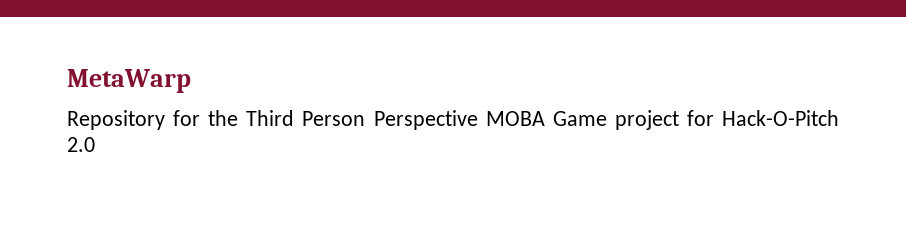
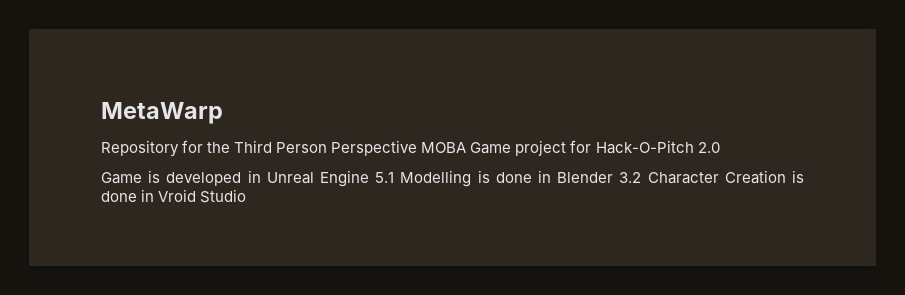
(95, 144) none -> [101,170,805,187] [101,189,247,203] // Game is developed in Unreal Engine 5.1 Modelling is done in Blender 3.2 Character Creation is done in Vroid Studio

